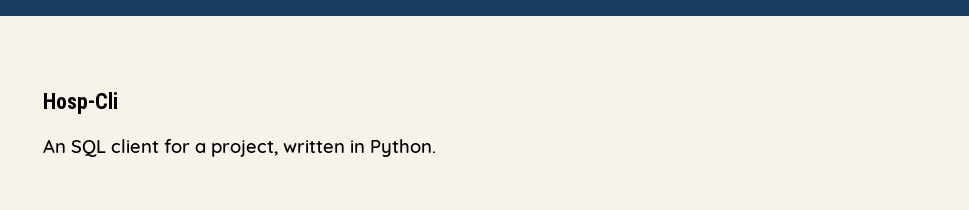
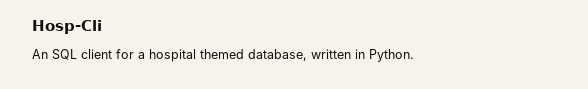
[211,140,278,157] project, -> [149,49,307,62] hospital themed database,

